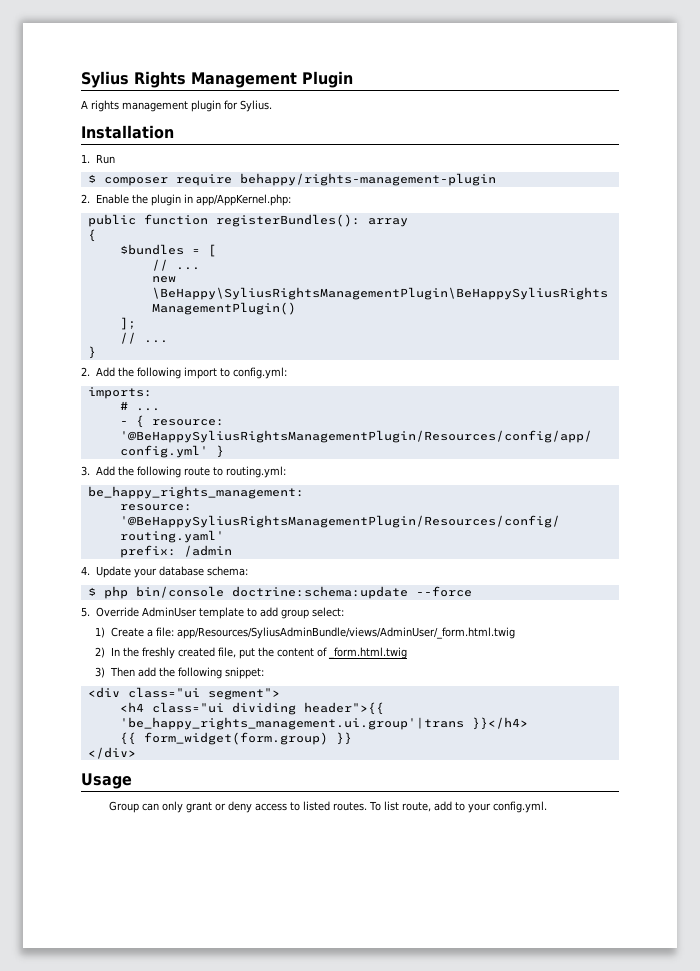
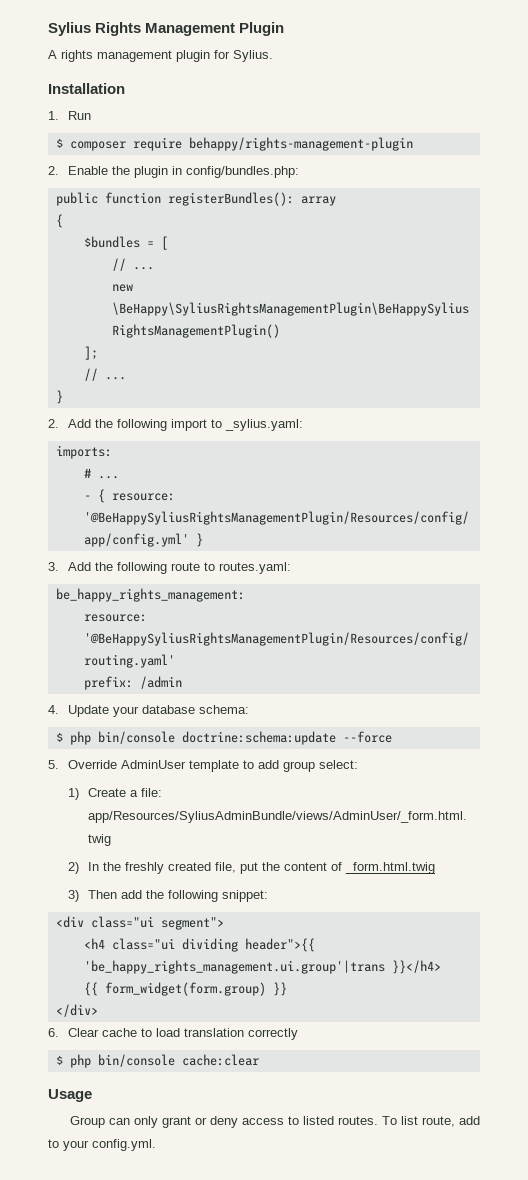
[195,194,291,206] app/AppKernel.php: -> [186,166,300,178] config/bundles.php:
[232,367,287,379] config.yml: -> [225,419,304,431] _sylius.yaml:
[225,466,286,478] routing.yml: -> [219,562,292,574] routes.yaml:
(136, 753) none -> [48,1028,299,1040] [55,1054,259,1068] // 6. Clear cache to load translation correctly // $ php bin/console cache:clear

